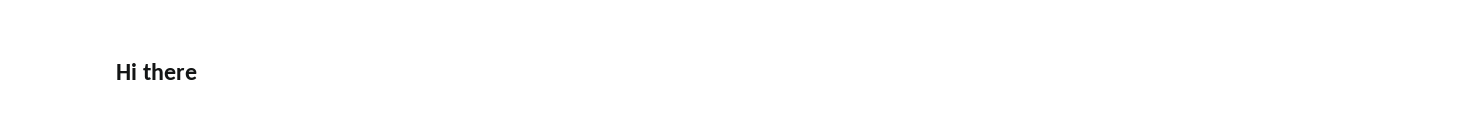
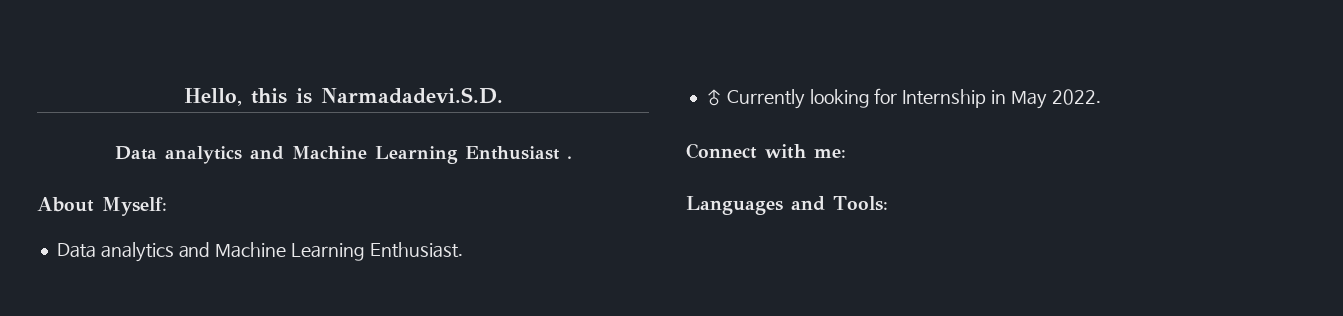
[116,63,198,80] Hi there -> [183,87,503,106] [114,146,572,164] [37,197,167,216] [56,242,464,262] [705,88,1101,109] [686,143,846,159] [686,196,888,215] Hello, this is Narmadadevi.S.D. // Data analytics and Machine Learning Enthusiast . // About Myself: // Data analytics and Machine Learning Enthusiast. // ♂ Currently looking for Internship in May 2022. // Connect with me: // Languages and Tools:

